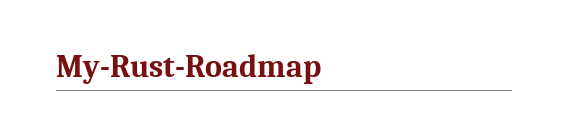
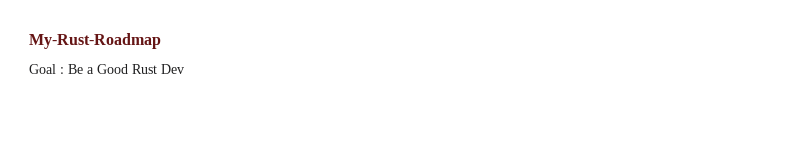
(321, 69) none -> [29,64,184,74] // Goal : Be a Good Rust Dev

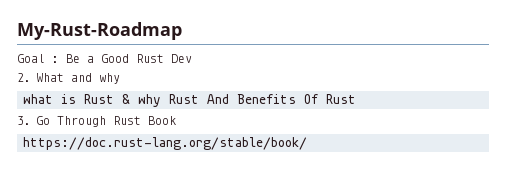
(184, 69) none -> [17,73,120,84] [23,94,356,107] [17,116,176,127] [23,137,307,150] // 2. What and why // what is Rust & why Rust And Benefits Of Rust // 3. Go Through Rust Book // https://doc.rust-lang.org/stable/book/

